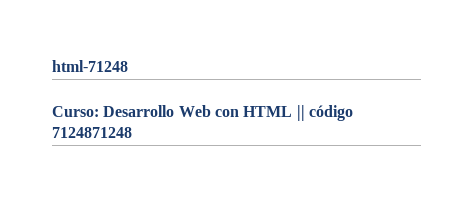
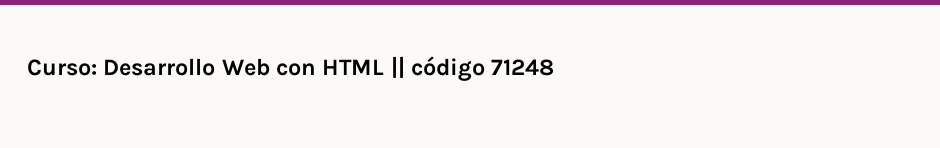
[52,60,128,72] html-71248 // -> (27, 67) none
[52,127,132,138] 7124871248 -> [491,59,555,76] 71248

